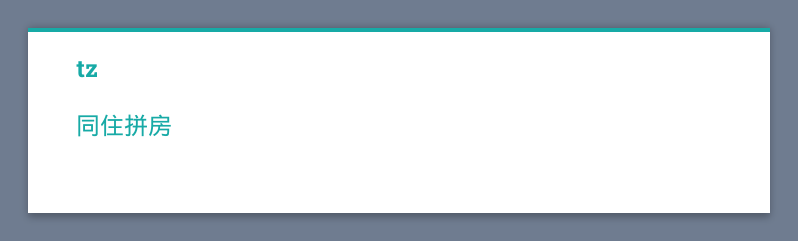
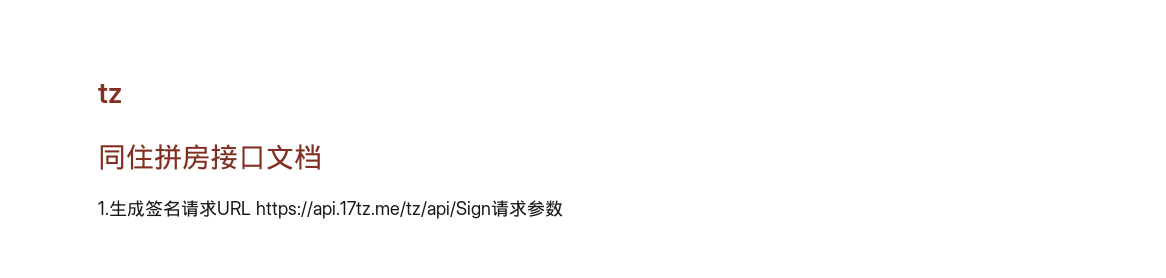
(172, 125) none -> [210,144,322,170] [98,200,563,219] 接口文档 // 1.生成签名请求URL https://api.17tz.me/tz/api/Sign请求参数

